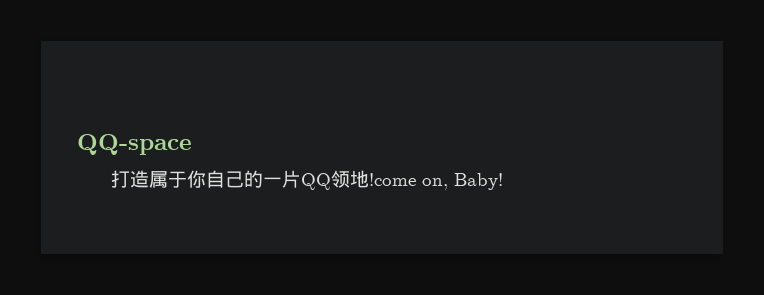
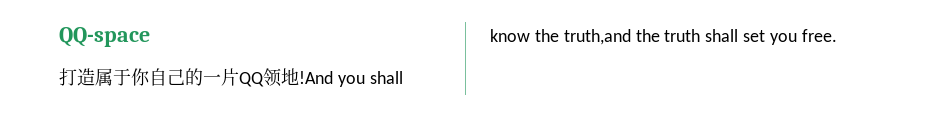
[369,173,504,190] !come on, Baby! -> [299,71,403,87] [490,29,837,45] !And you shall know the truth,and the truth shall set you free.

